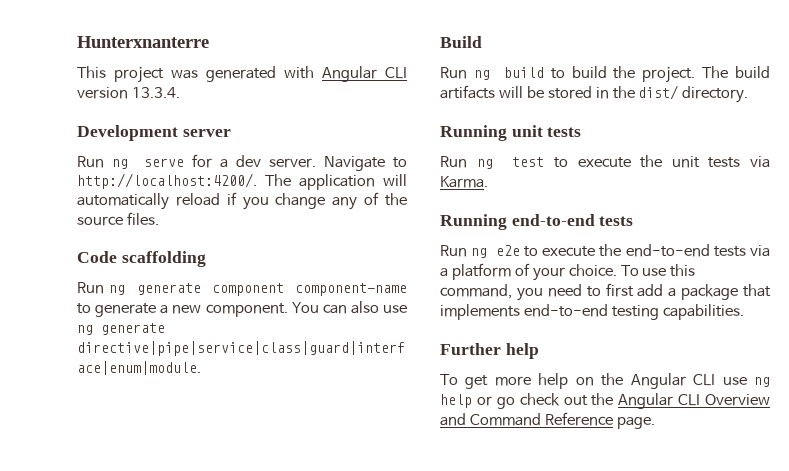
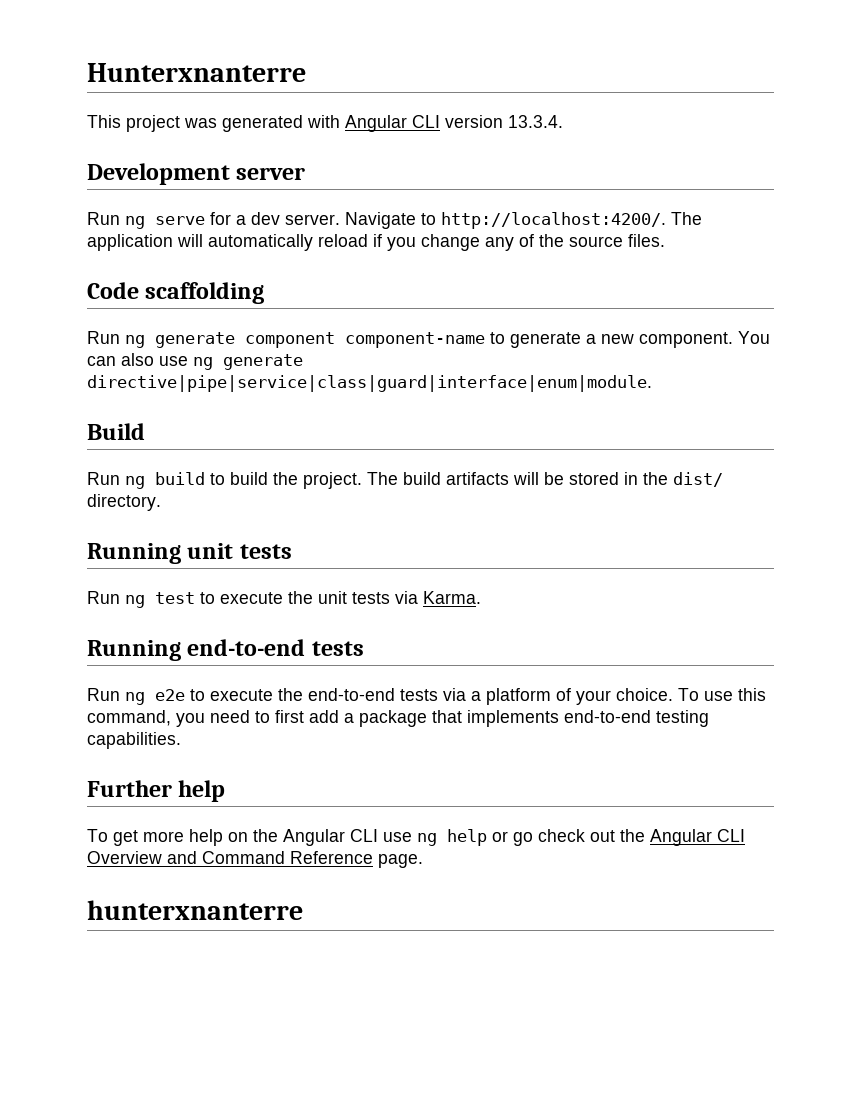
(655, 423) none -> [87,900,303,920] // hunterxnanterre

